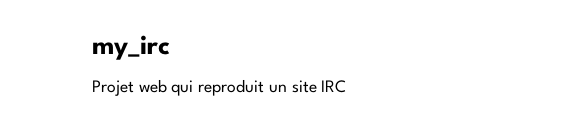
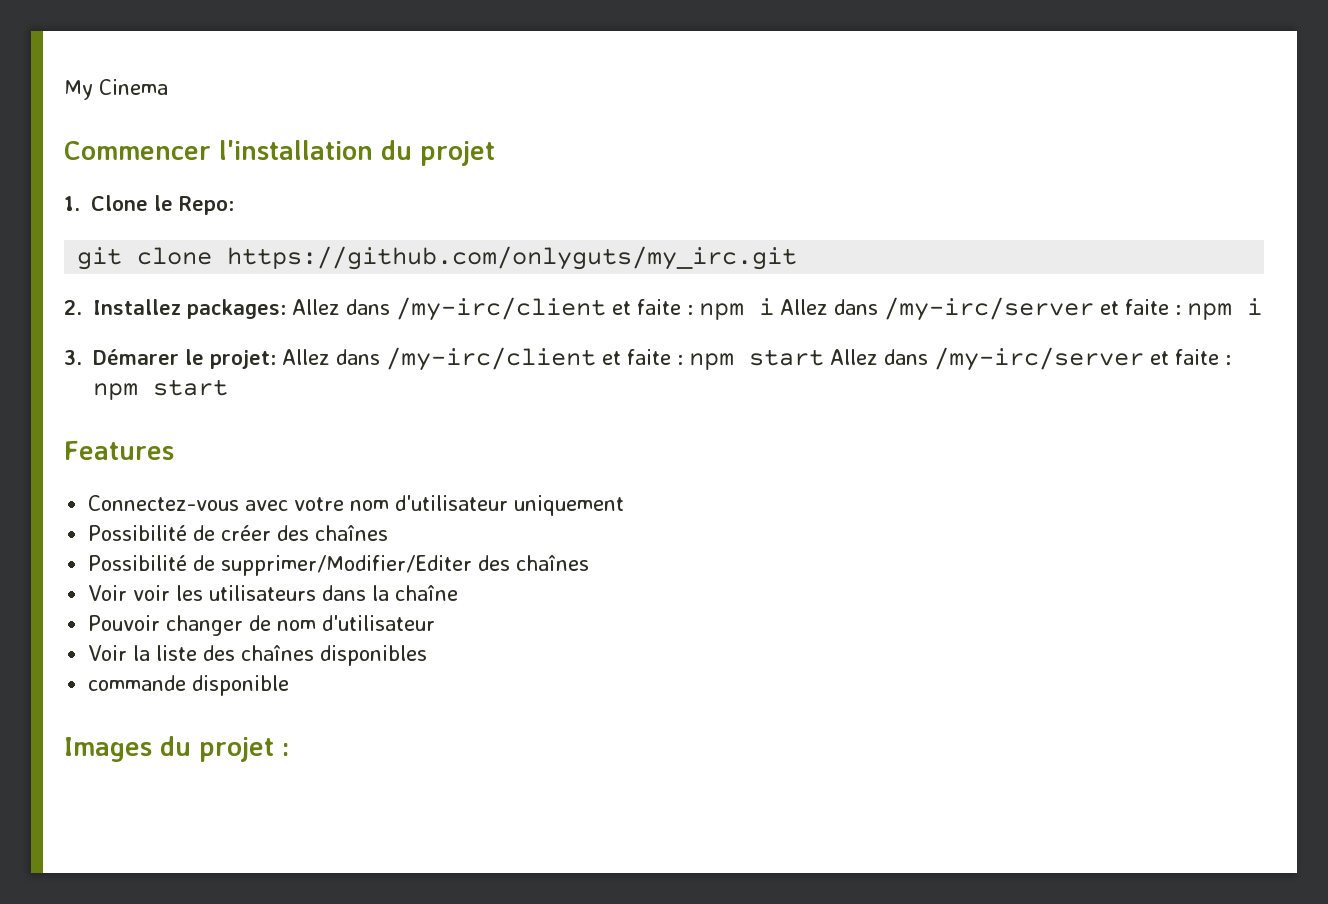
[92,35,170,60] [92,79,347,96] my_irc // Projet web qui reproduit un site IRC -> [64,79,168,100] [64,140,495,166] [64,195,234,215] [77,246,798,270] [64,297,1262,321] [64,347,1231,371] [93,379,228,400] [64,441,174,460] [88,495,625,516] [88,525,389,541] [88,555,590,576] [88,585,459,601] [88,615,436,636] [88,645,428,666] [88,675,290,696] [64,736,289,762] My Cinema // Commencer l'installation du projet // 1. Clone le Repo: // git clone https://github.com/onlyguts/my_irc.git // 2. Installez packages: Allez dans /my-irc/client et faite : npm i Allez dans /my-irc/server et faite : npm i // 3. Démarer le projet: Allez dans /my-irc/client et faite : npm start Allez dans /my-irc/server et faite : npm start // Features // Connectez-vous avec votre nom d'utilisateur uniquement // Possibilité de créer des chaînes // Possibilité de supprimer/Modifier/Editer des chaînes // Voir voir les utilisateurs dans la chaîne // Pouvoir changer de nom d'utilisateur // Voir la liste des chaînes disponibles // commande disponible // Images du projet :

